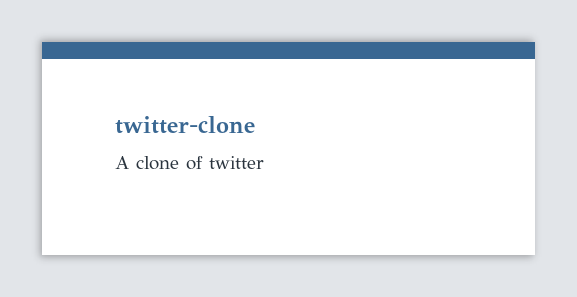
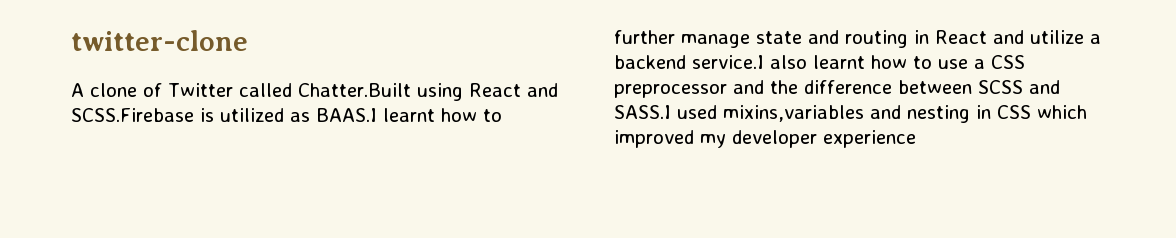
[209,156,264,169] twitter -> [168,83,558,101] [71,108,502,122] [614,30,1101,48] [614,55,1025,69] [614,80,1060,98] [614,105,1087,123] [614,130,916,148] Twitter called Chatter.Built using React and SCSS.Firebase is utilized as BAAS.I learnt how to further manage state and routing in React and utilize a backend service.I also learnt how to use a CSS preprocessor and the difference between SCSS and SASS.I used mixins,variables and nesting in CSS which improved my developer experience

